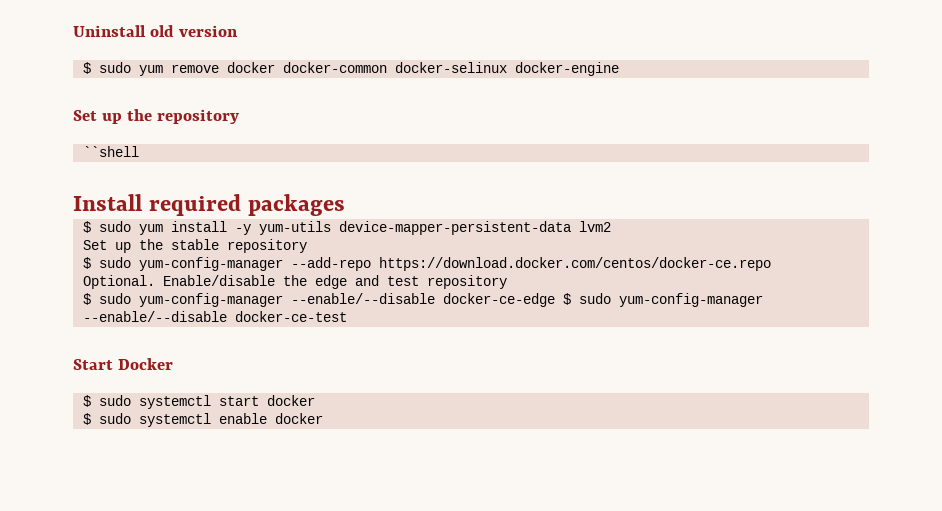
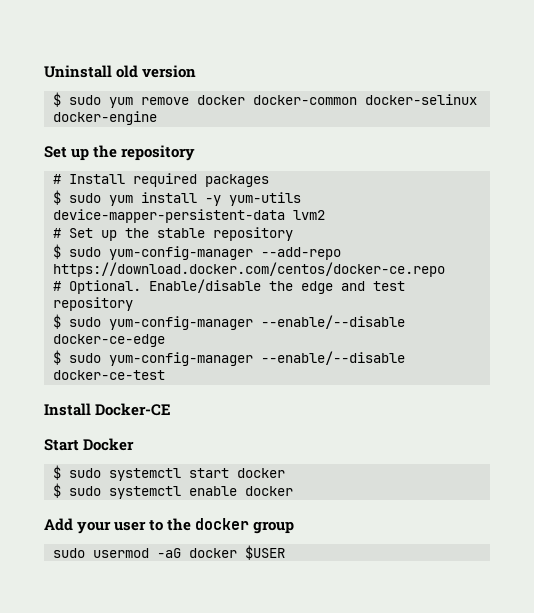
[82,146,139,157] ``shell // -> [52,174,61,184] #
(611, 226) none -> [52,228,61,238] #
(771, 264) none -> [52,281,61,291] #
(555, 300) none -> (165, 340) //
(347, 316) none -> [44,403,172,416] // Install Docker-CE
(323, 418) none -> [44,518,295,534] [52,545,285,560] // Add your user to the docker group // sudo usermod -aG docker $USER

